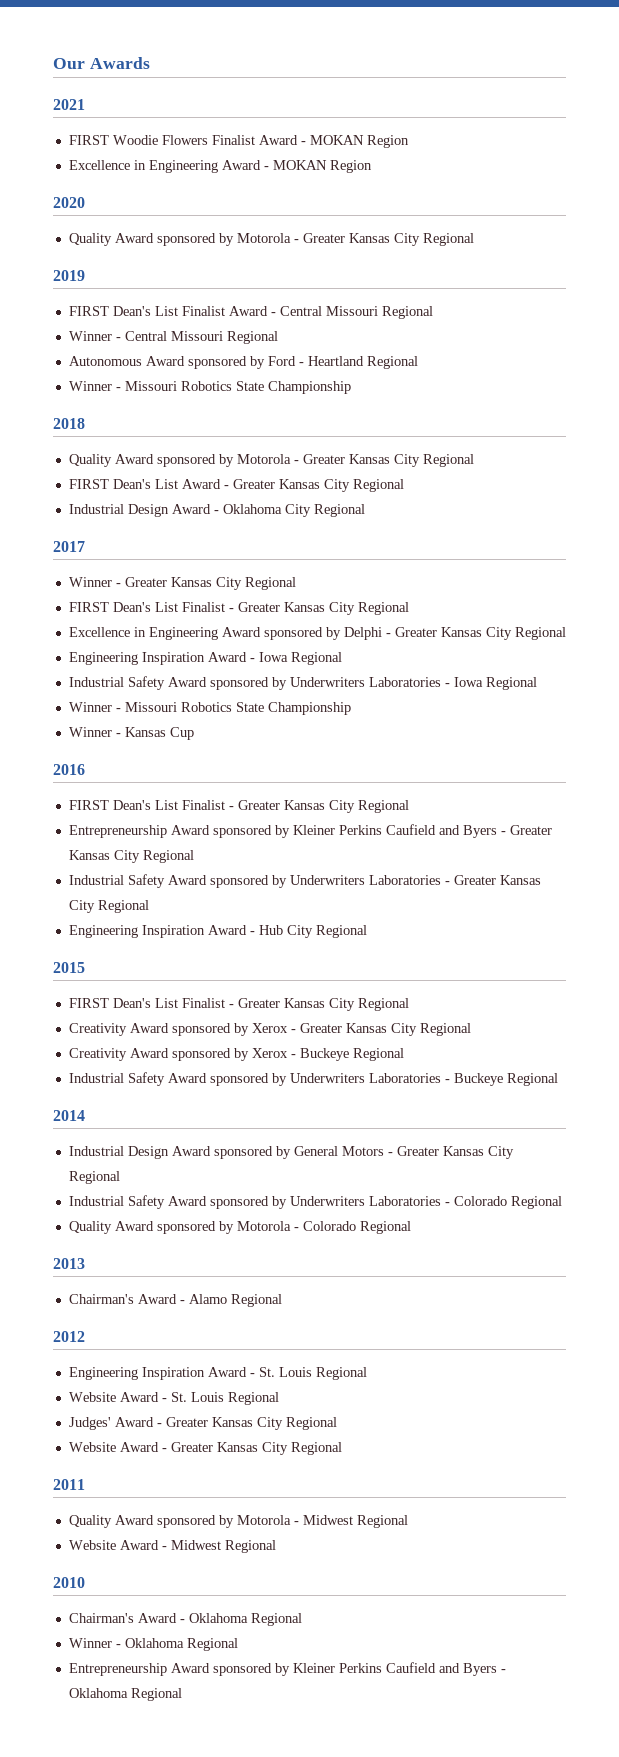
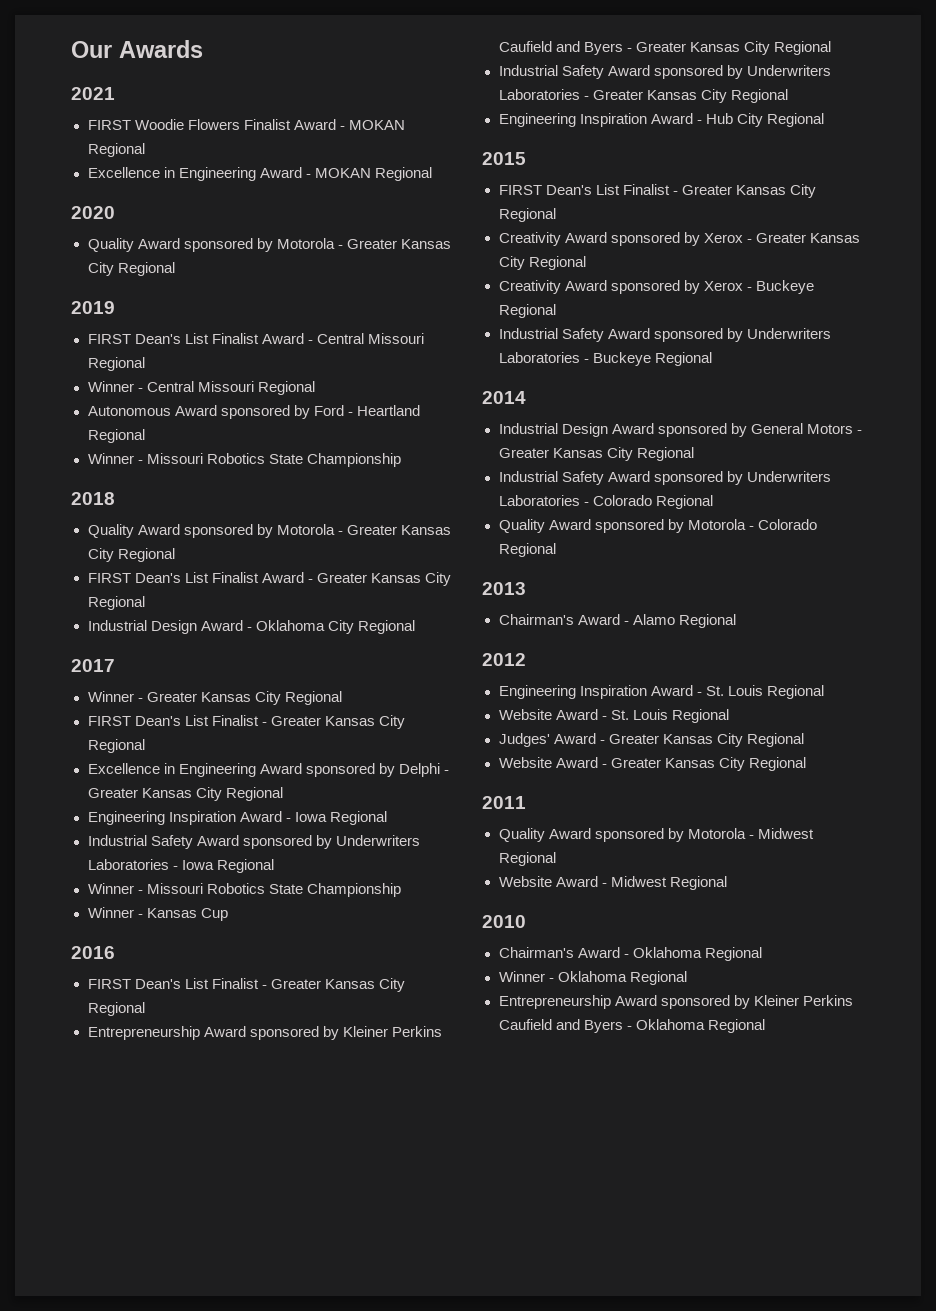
[366,135,409,148] Region -> [87,143,145,157] Regional
[329,160,372,173] Region -> [374,167,432,181] Regional
(178, 484) none -> [211,572,259,583] Finalist

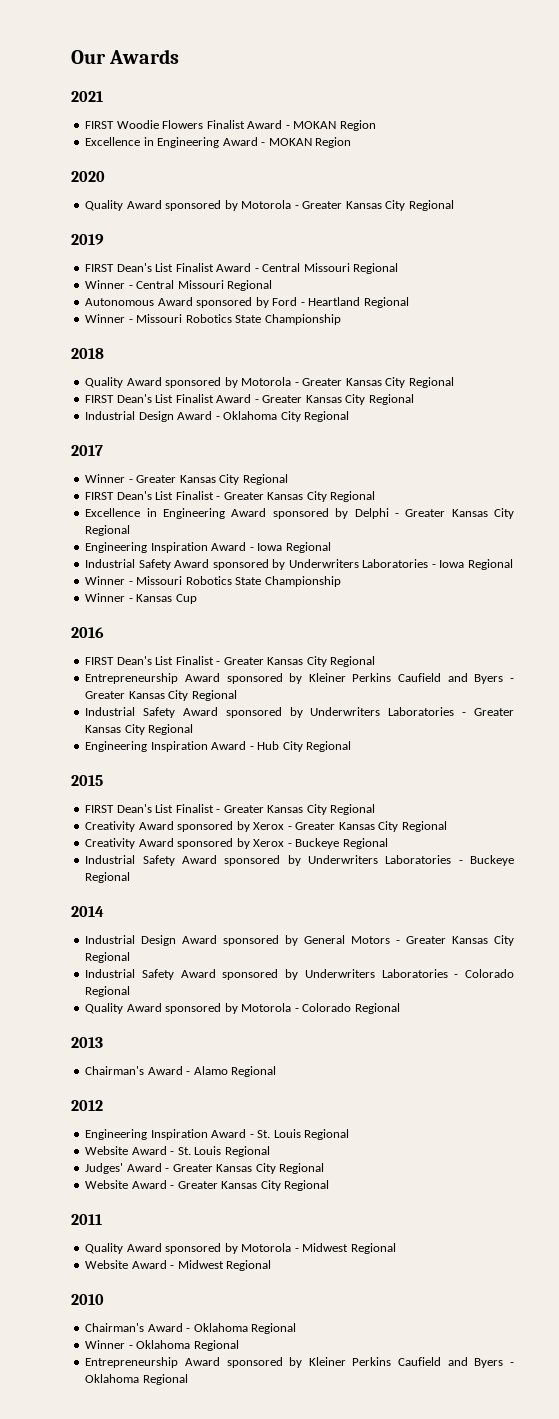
[87,143,145,157] Regional -> [339,120,376,131] Region
[374,167,432,181] Regional -> [315,137,352,148] Region

